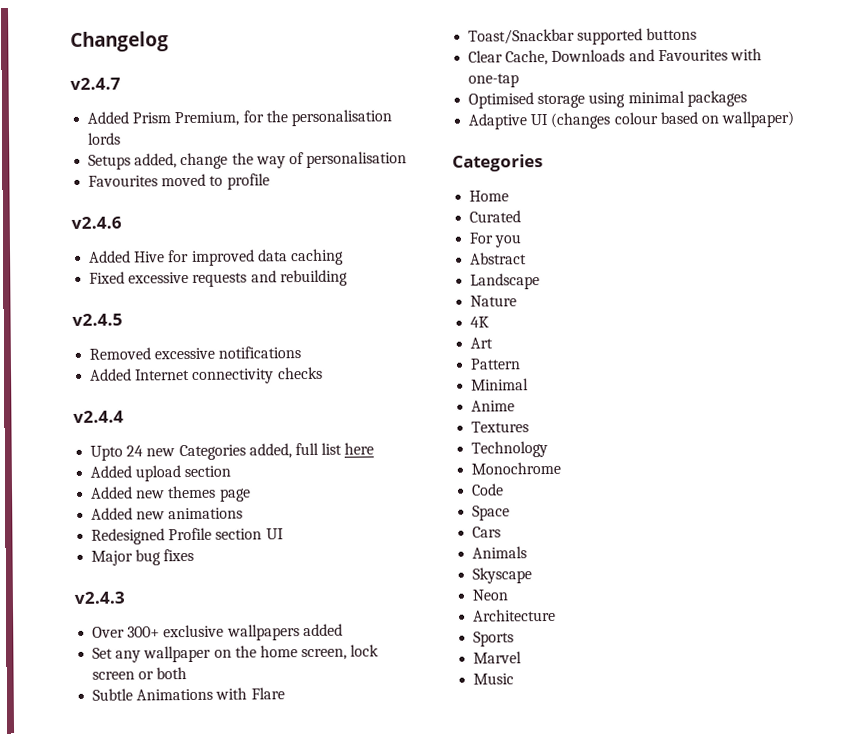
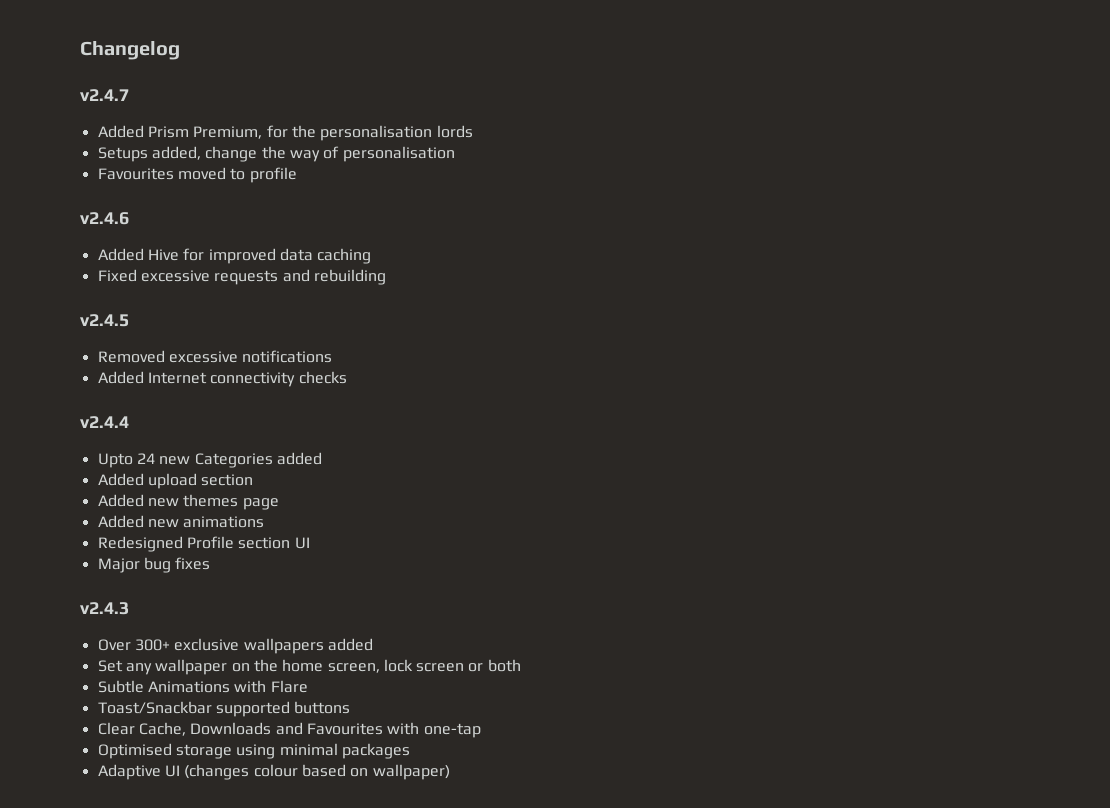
[248,442,375,459] added, full list here -> [276,452,322,465] added
[452,154,543,172] [469,190,510,202] [469,210,522,223] [469,232,522,248] [470,252,528,265] [470,273,541,290] [470,295,518,307] [470,316,490,328] [470,337,494,349] [470,358,522,370] [471,378,530,391] [471,400,516,412] [471,421,530,433] [471,440,549,458] [471,461,562,475] [471,483,505,496] [472,505,511,521] [472,526,502,538] [472,546,528,559] [472,567,533,584] [472,589,509,601] [473,608,557,622] [473,631,515,647] [473,651,523,664] [473,673,515,685] // Categories // Home // Curated // For you // Abstract // Landscape // Nature // 4K // Art // Pattern // Minimal // Anime // Textures // Technology // Monochrome // Code // Space // Cars // Animals // Skyscape // Neon // Architecture // Sports // Marvel // Music -> (450, 772) none

